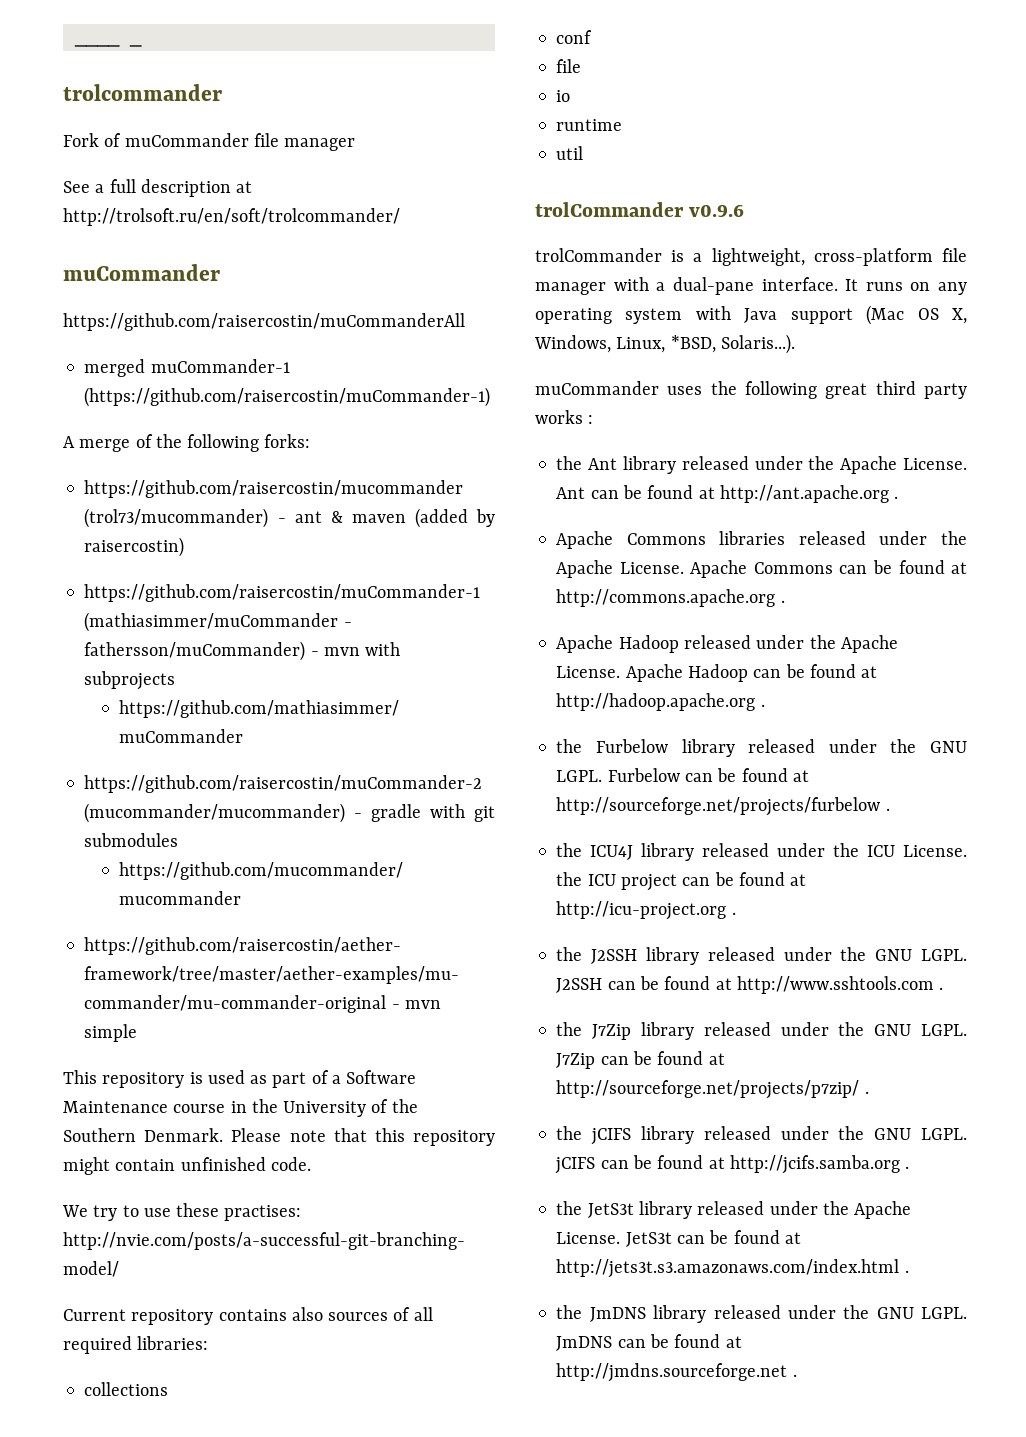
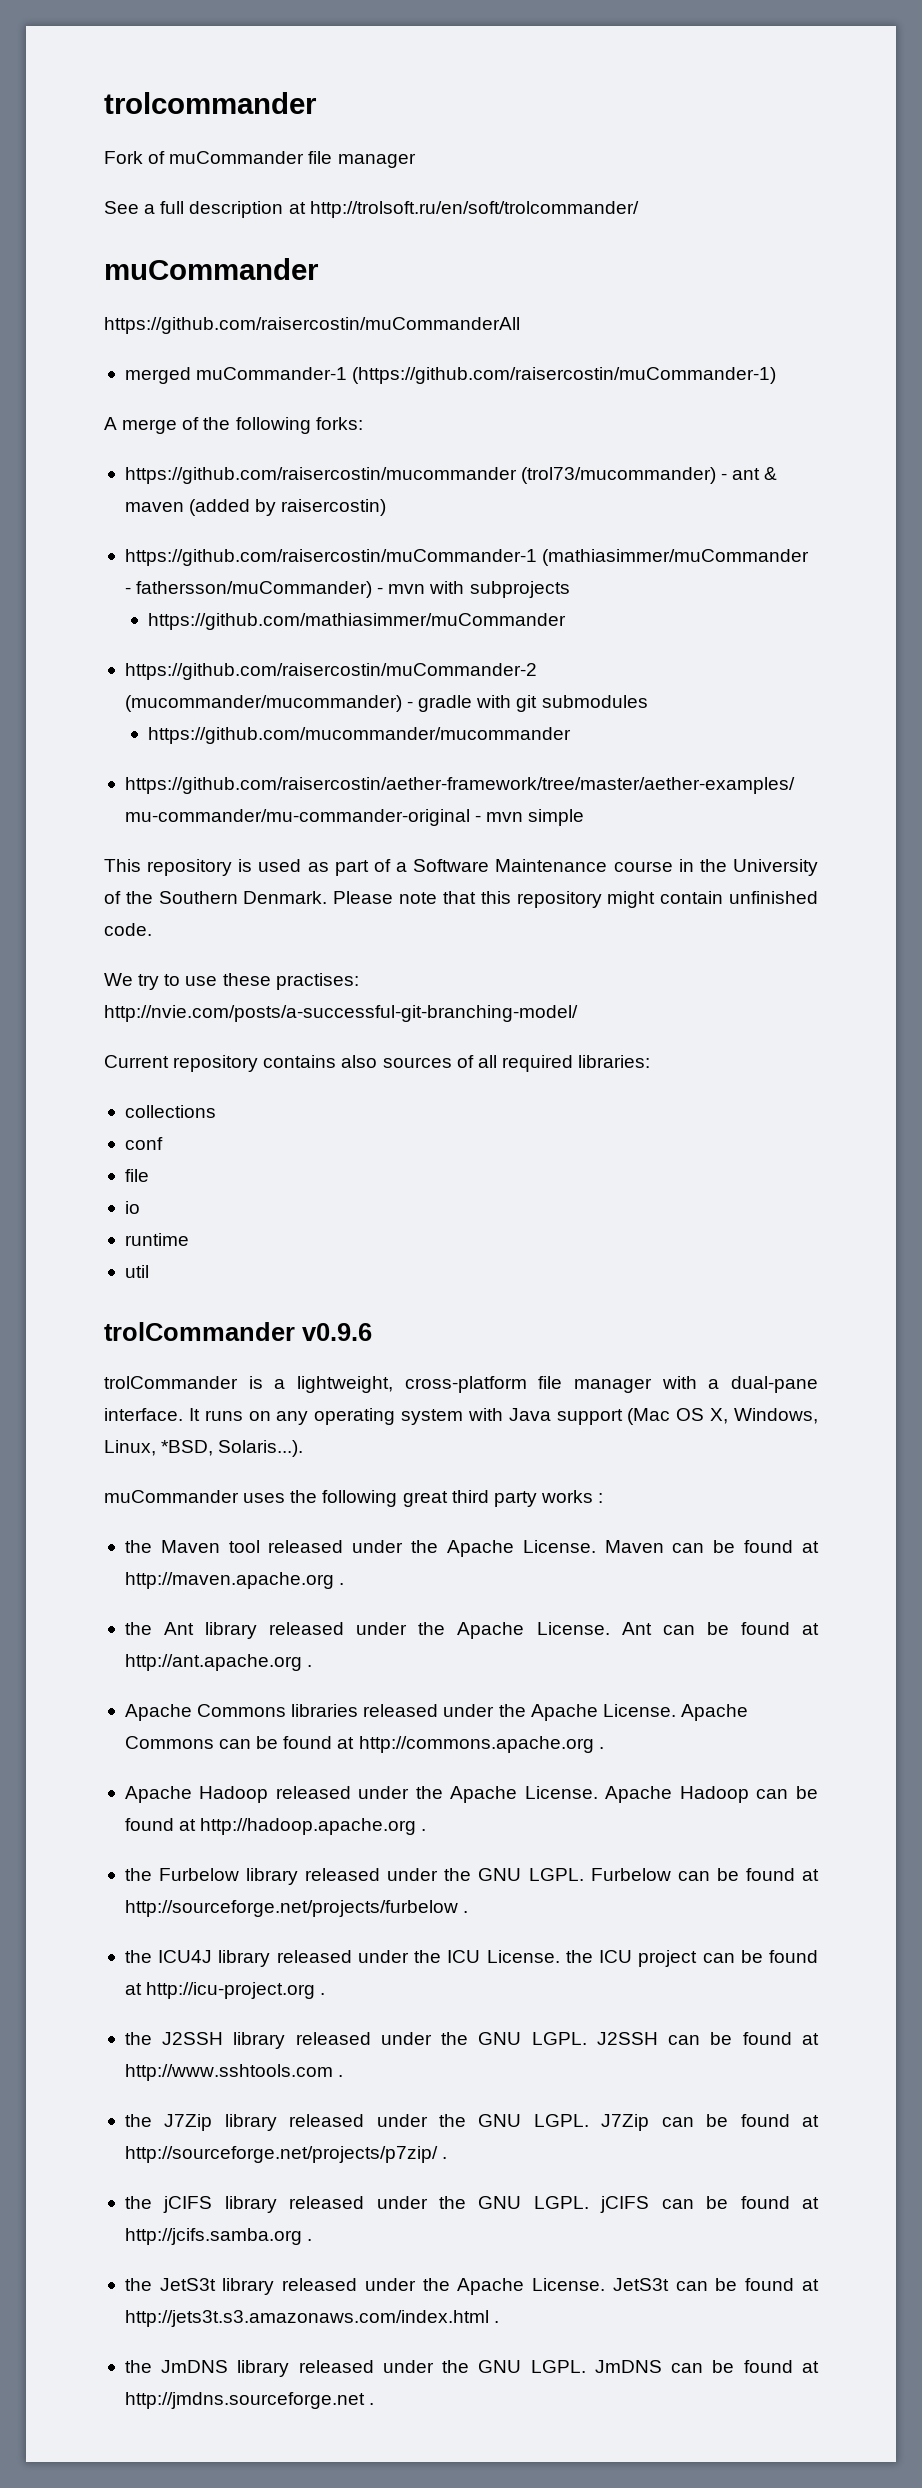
[73,43,142,47] ____ _ // -> (104, 103) none
(594, 419) none -> [124,1540,820,1557] [124,1572,345,1589] // the Maven tool released under the Apache License. Maven can be found at http://maven.apache.org .

